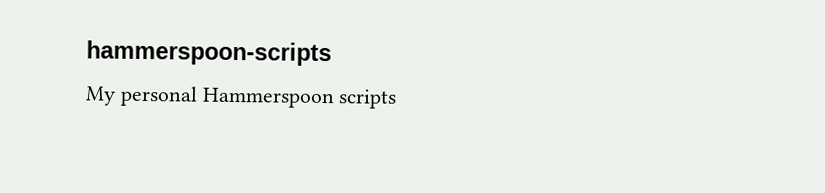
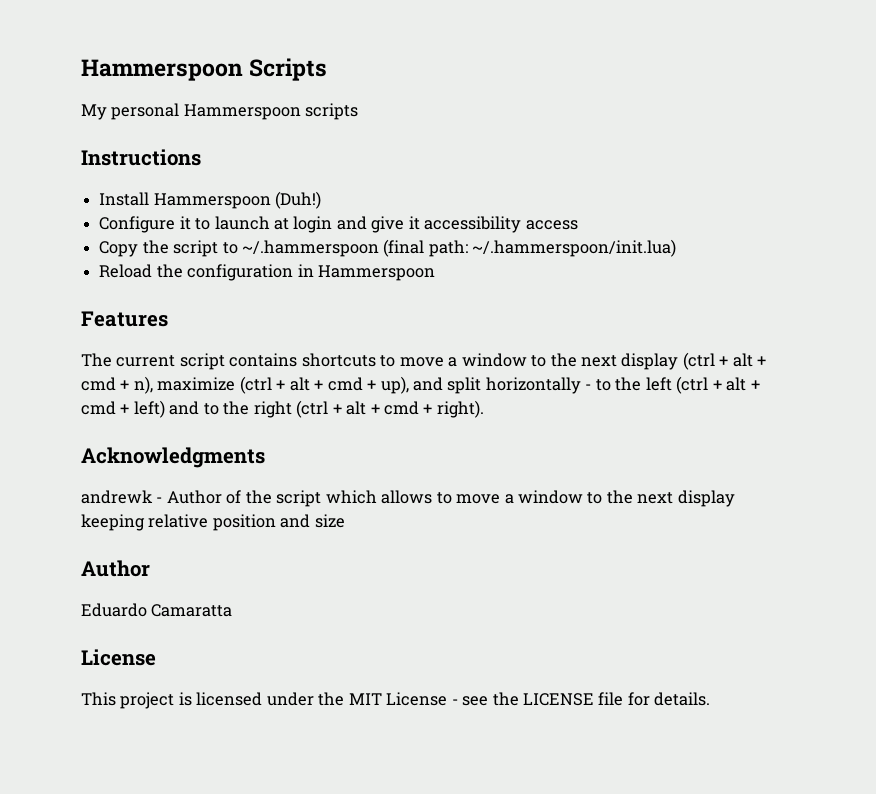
[86,40,332,67] hammerspoon-scripts -> [81,58,328,81] Hammerspoon Scripts
(398, 99) none -> [81,149,201,166] [99,191,322,209] [99,216,578,233] [99,239,677,257] [99,264,435,281] [81,311,168,327] [81,352,767,370] [81,376,760,394] [81,400,484,418] [81,447,265,468] [81,490,735,507] [81,514,345,531] [81,560,150,577] [81,603,233,617] [81,649,156,666] [81,692,711,709] // Instructions // Install Hammerspoon (Duh!) // Configure it to launch at login and give it accessibility access // Copy the script to ~/.hammerspoon (final path: ~/.hammerspoon/init.lua) // Reload the configuration in Hammerspoon // Features // The current script contains shortcuts to move a window to the next display (ctrl + alt + cmd + n), maximize (ctrl + alt + cmd + up), and split horizontally - to the left (ctrl + alt + cmd + left) and to the right (ctrl + alt + cmd + right). // Acknowledgments // andrewk - Author of the script which allows to move a window to the next display keeping relative position and size // Author // Eduardo Camaratta // License // This project is licensed under the MIT License - see the LICENSE file for details.

